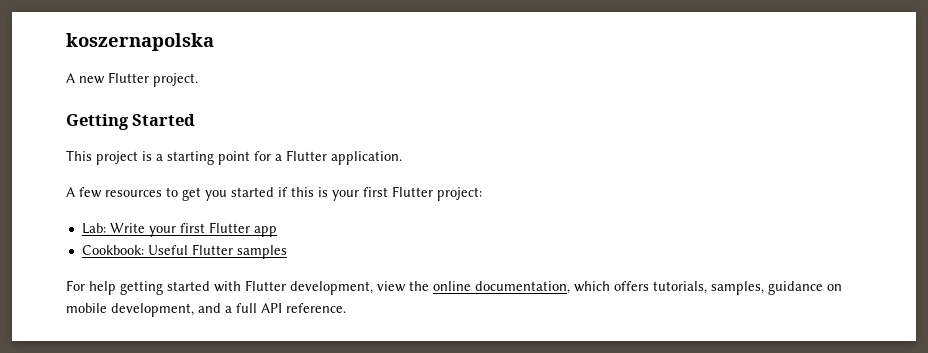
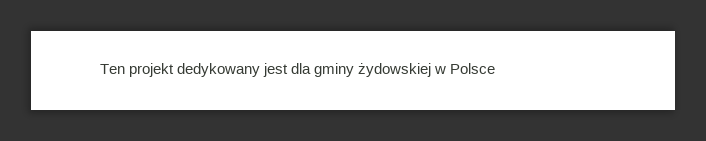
[66,33,214,51] [66,72,198,87] [66,114,196,130] [66,150,402,165] [66,186,482,201] [81,222,277,237] [81,244,287,259] [66,280,842,295] [66,303,346,317] koszernapolska // A new Flutter project. // Getting Started // This project is a starting point for a Flutter application. // A few resources to get you started if this is your first Flutter project: // Lab: Write your first Flutter app // Cookbook: Useful Flutter samples // For help getting started with Flutter development, view the online documentation, which offers tutorials, samples, guidance on mobile development, and a full API reference. -> [100,63,496,77] Ten projekt dedykowany jest dla gminy żydowskiej w Polsce

